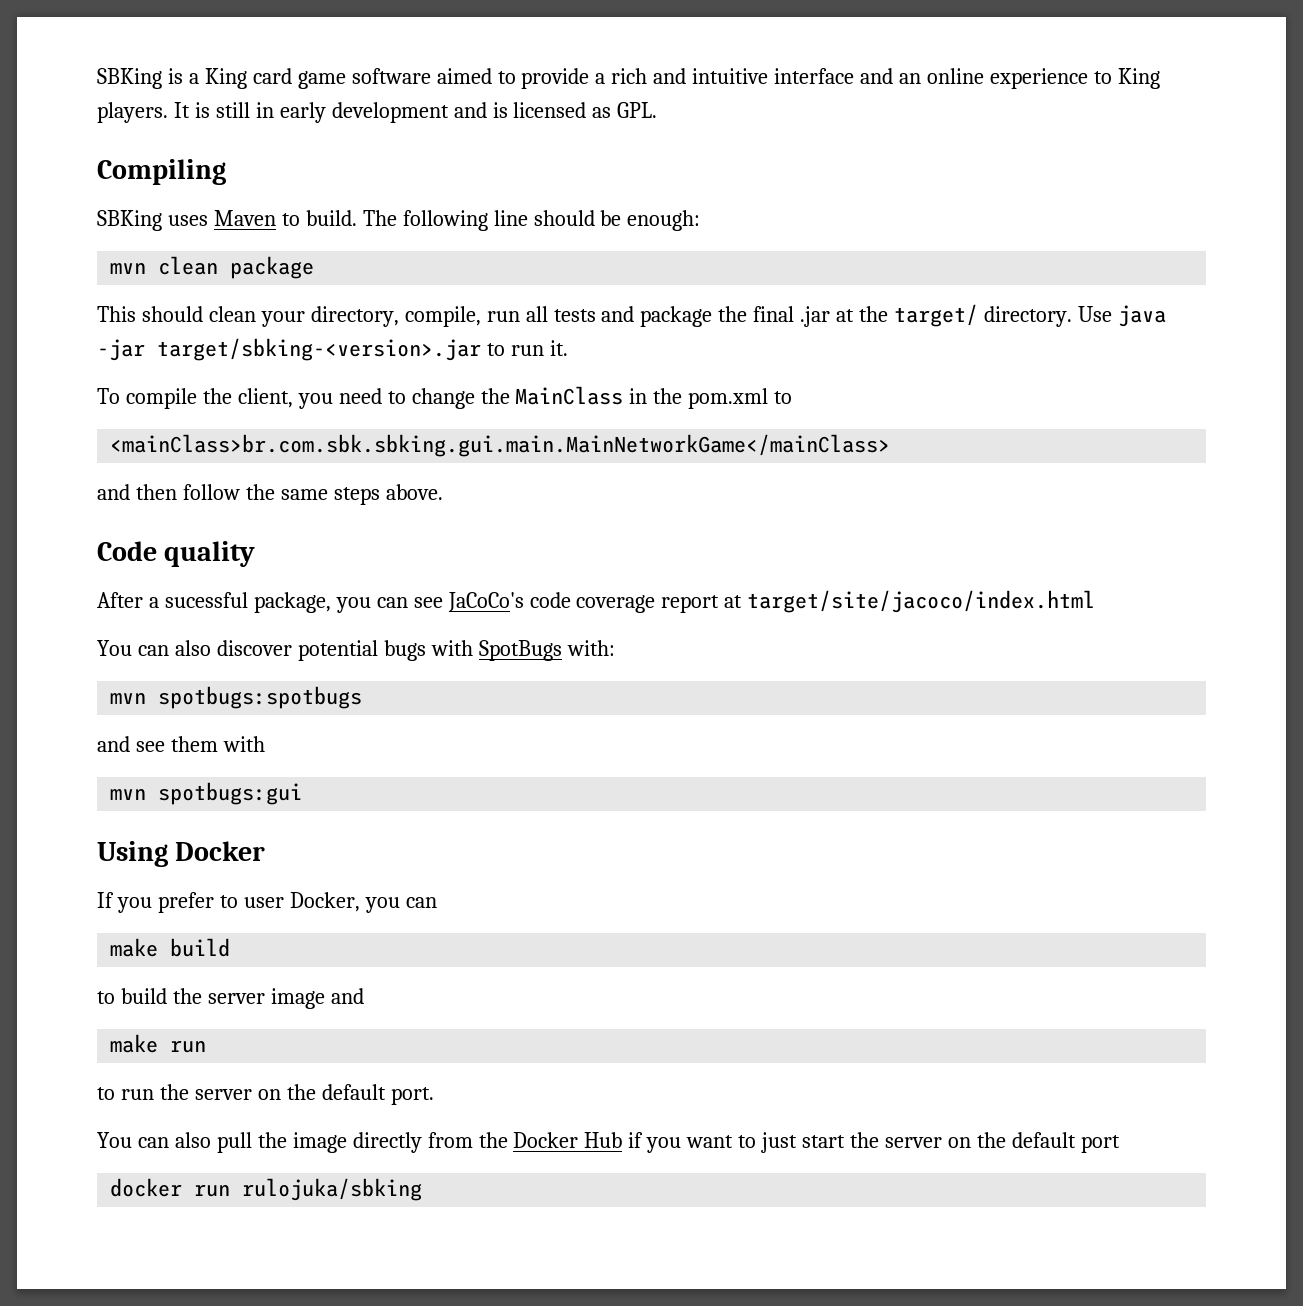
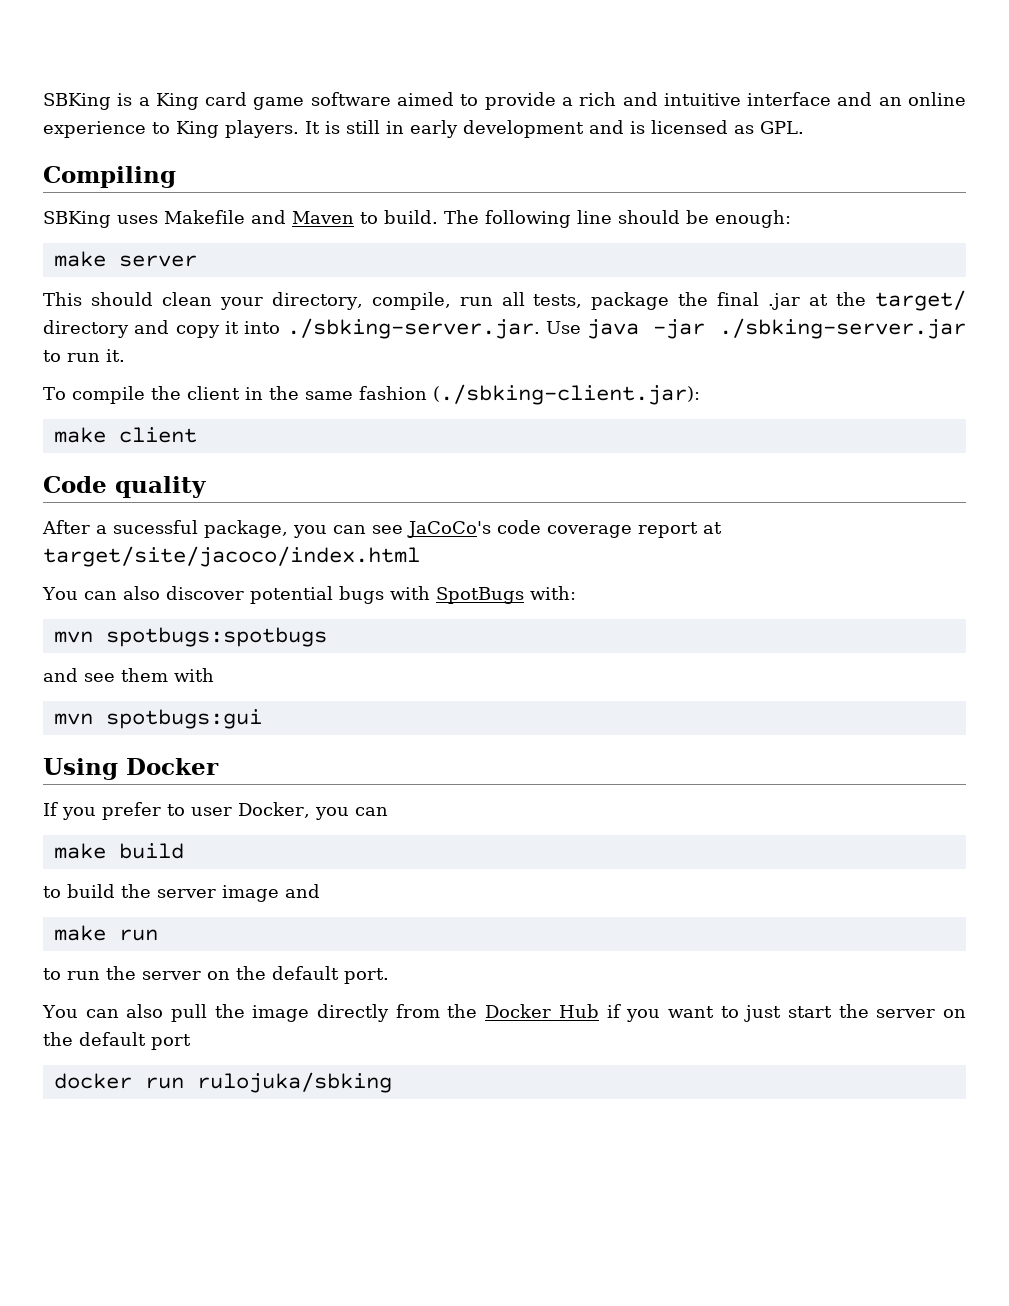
(208, 220) none -> [164,210,286,224] Makefile and
[110,256,315,279] mvn clean package -> [53,251,197,267] make server
[553,306,635,322] tests and -> [533,294,583,308] tests,
[983,306,1072,327] directory. -> [43,318,540,339] directory and copy it into ./sbking-server.jar.
[157,338,481,361] target/sbking-<version>.jar -> [719,318,966,339] ./sbking-server.jar
[237,386,793,409] [110,434,891,457] [97,484,443,505] client, you need to change the MainClass in the pom.xml to // <mainClass>br.com.sbk.sbking.gui.main.MainNetworkGame</mainClass> // and then follow the same steps above. -> [186,384,700,405] [53,427,197,443] client in the same fashion (./sbking-client.jar): // make client

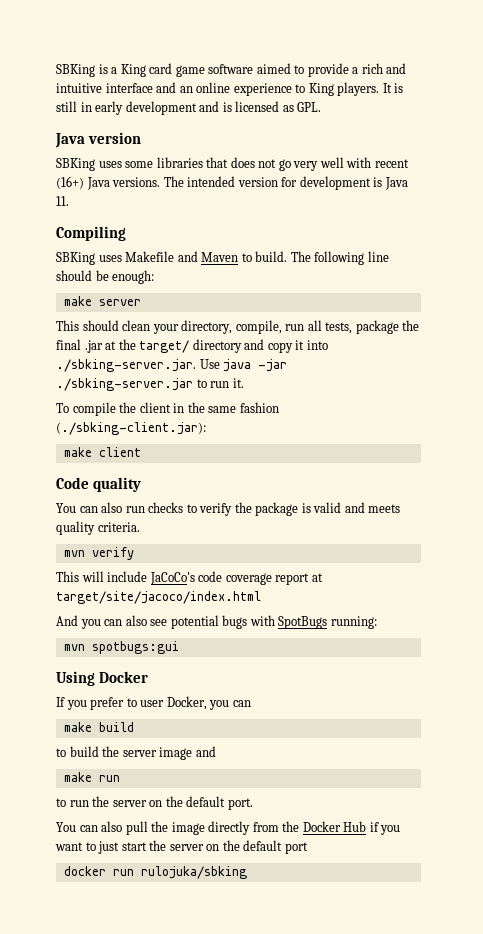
(804, 127) none -> [55,132,141,148] [56,157,409,171] [56,176,408,190] [56,196,69,206] // Java version // SBKing uses some libraries that does not go very well with recent (16+) Java versions. The intended version for development is Java 11.
[42,520,403,538] After a sucessful package, you can see -> [56,502,401,516] [56,521,140,535] [63,547,134,560] [56,571,148,582] You can also run checks to verify the package is valid and meets quality criteria. // mvn verify // This will include
[42,586,244,600] You can also discover -> [56,615,168,629] And you can also see
[529,586,576,600] [53,627,327,647] [43,668,214,682] with: // mvn spotbugs:spotbugs // and see them with -> [330,616,377,629] running:

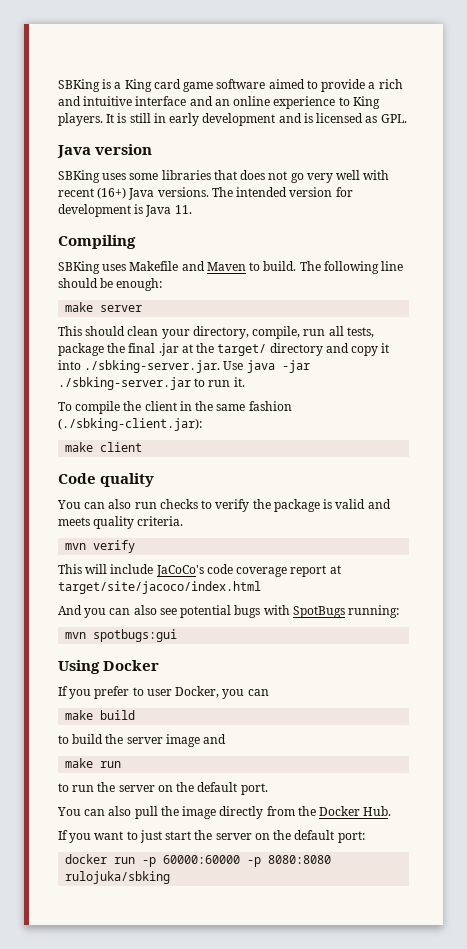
[343,821,379,832] Hub if -> [363,806,392,816] [58,830,68,840] Hub. // If
[284,842,308,854] port -> [337,831,365,843] port:
(134, 872) none -> [142,855,332,867] -p 60000:60000 -p 8080:8080

